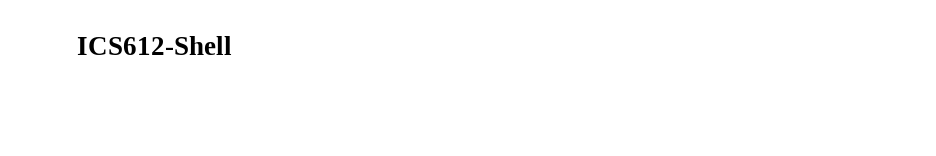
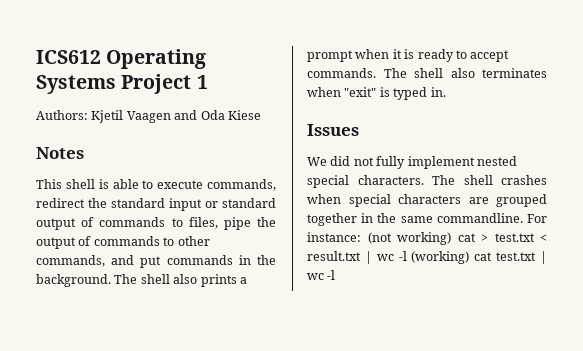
[77,36,232,55] ICS612-Shell -> [36,49,207,69] [36,74,208,94] [36,110,261,123] [36,147,84,159] [36,179,276,191] [36,198,276,211] [36,217,276,230] [36,236,210,249] [36,255,276,268] [36,274,247,287] [307,49,510,62] [307,68,547,78] [307,87,446,100] [307,124,359,136] [307,156,517,169] [307,175,547,188] [307,194,547,207] [307,213,547,226] [307,232,547,245] [307,251,547,264] [307,270,336,280] ICS612 Operating Systems Project 1 // Authors: Kjetil Vaagen and Oda Kiese // Notes // This shell is able to execute commands, redirect the standard input or standard output of commands to files, pipe the output of commands to other commands, and put commands in the background. The shell also prints a prompt when it is ready to accept commands. The shell also terminates when "exit" is typed in. // Issues // We did not fully implement nested special characters. The shell crashes when special characters are grouped together in the same commandline. For instance: (not working) cat > test.txt < result.txt | wc -l (working) cat test.txt | wc -l

